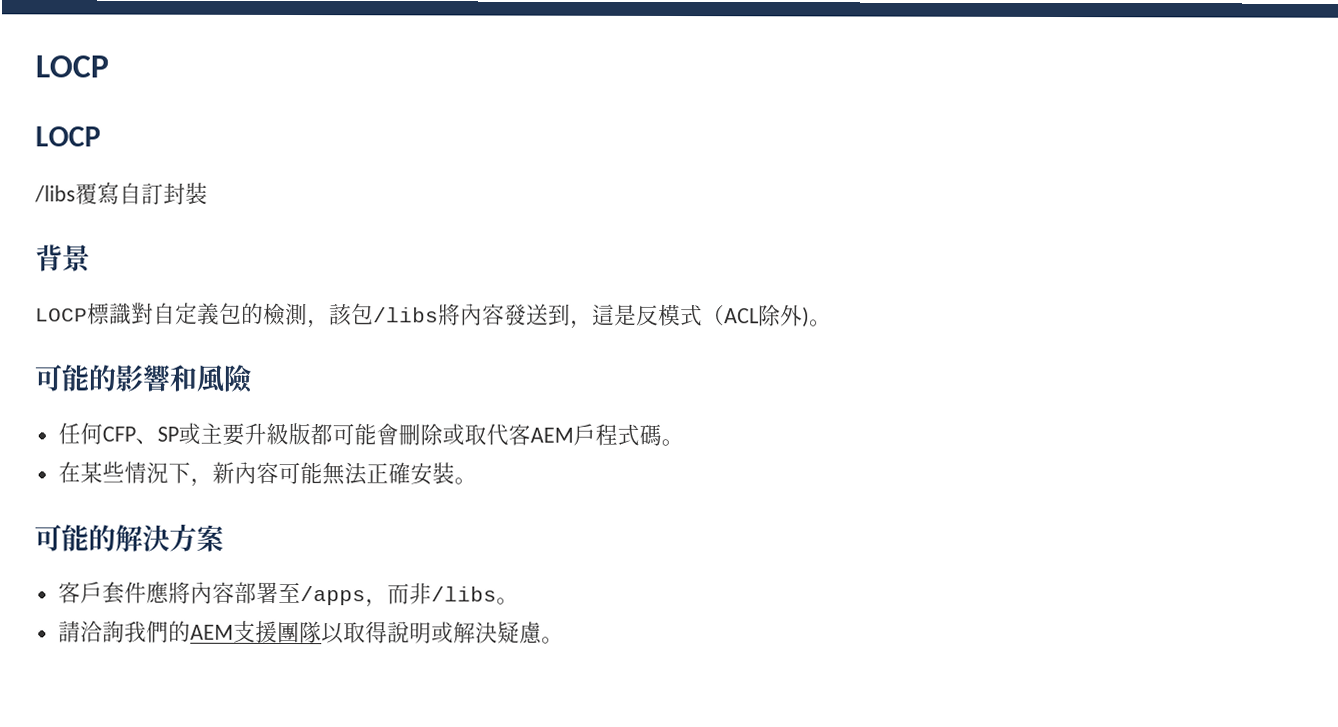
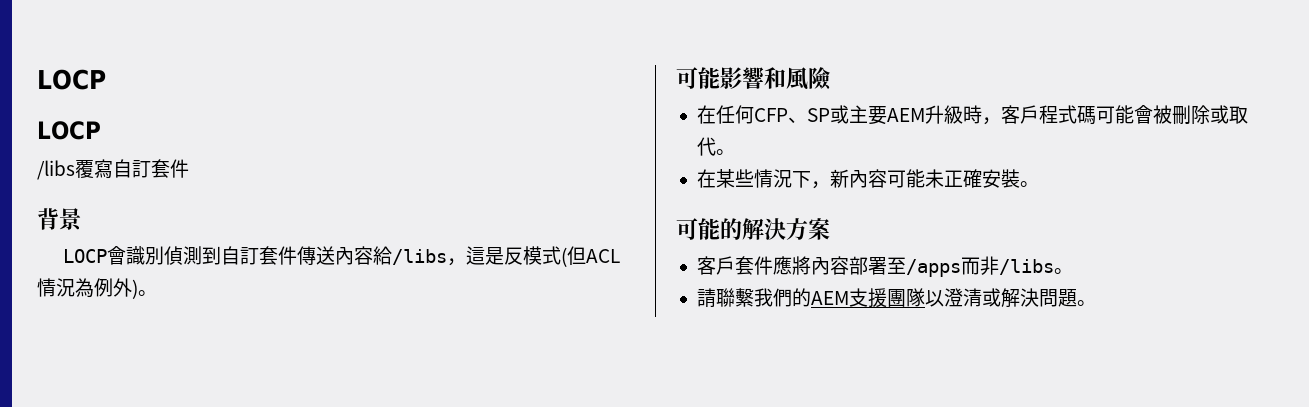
[163,182,208,205] 封裝 -> [151,159,189,178] 套件
[87,302,781,329] 標識對自定義包的檢測，該包/libs將內容發送到，這是反模式（ACL除 -> [106,246,620,267] [37,278,113,298] 會識別偵測到自訂套件傳送內容給/libs，這是反模式(但ACL情況為例
[88,364,116,392] 的 -> (720, 78) none
(252, 378) none -> [696,105,716,124] 在
[243,422,662,446] 升級版都可能會刪除或取代客AEM戶程式碼 -> [886,105,1248,125] [696,137,716,156] AEM升級時，客戶程式碼可能會被刪除或取代
[321,462,367,486] 無法 -> [924,169,944,188] 未
[364,599,388,608] ， -> (961, 268) none
[79,620,125,643] 洽詢 -> [715,288,754,307] 聯繫
[342,621,542,644] 取得說明或解決疑慮 -> [943,288,1077,308] 澄清或解決問題

